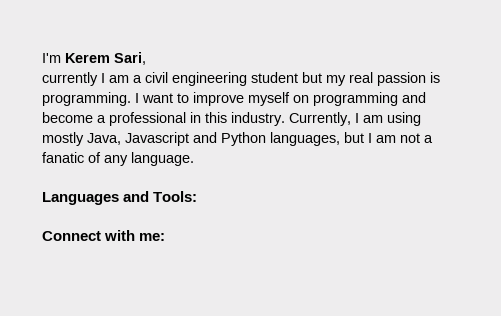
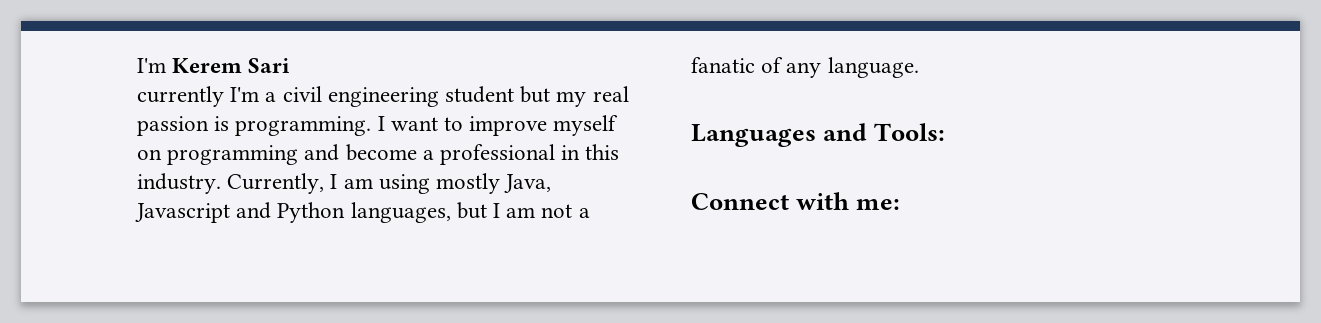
[114,52,146,65] Sari, -> [248,58,291,73] Sari
[101,73,129,83] I am -> [230,87,260,102] I'm

